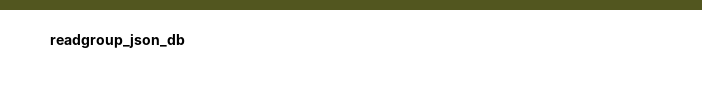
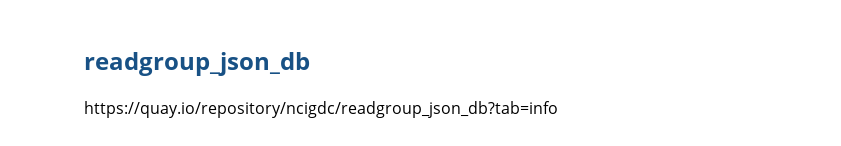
(185, 40) none -> [84,101,558,118] // https://quay.io/repository/ncigdc/readgroup_json_db?tab=info

